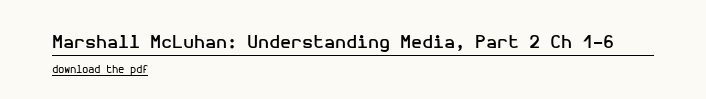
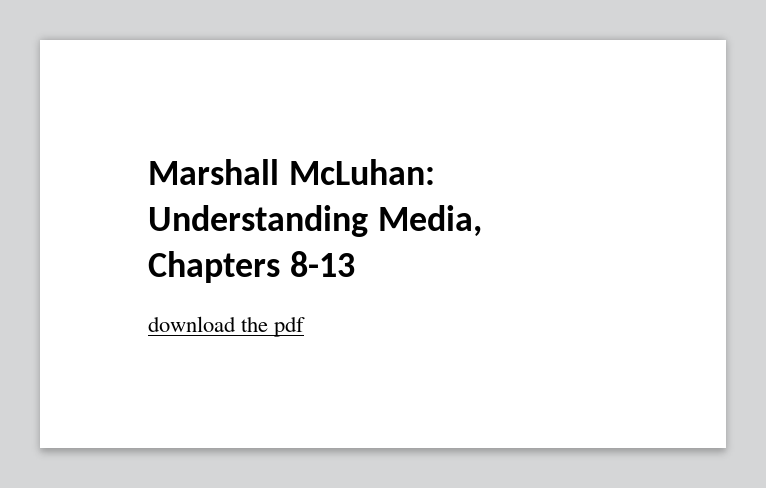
[475,35,614,48] Part 2 Ch 1-6 -> [148,251,355,283] Chapters 8-13

